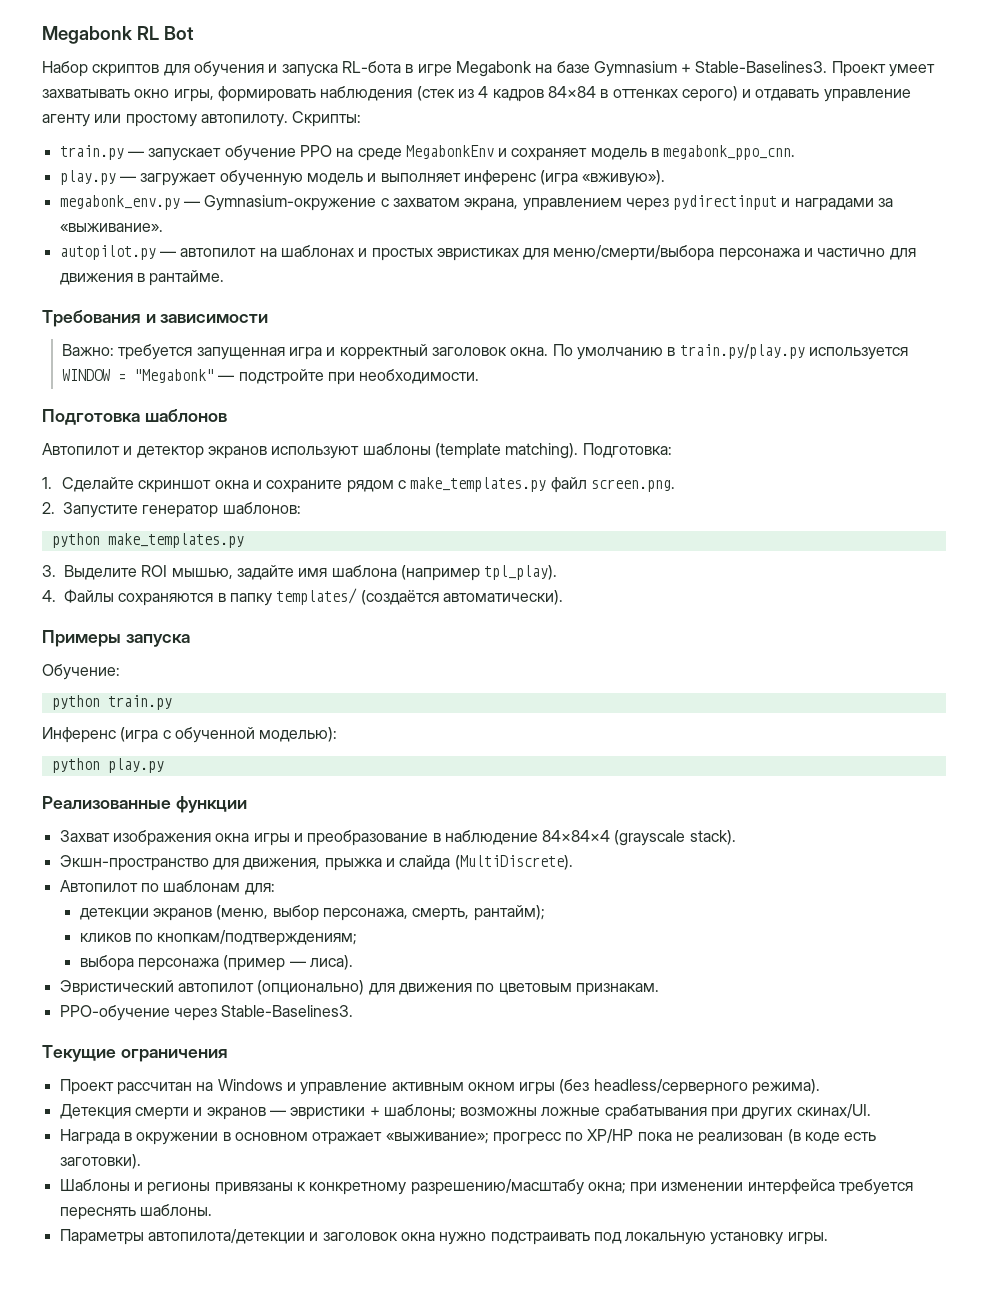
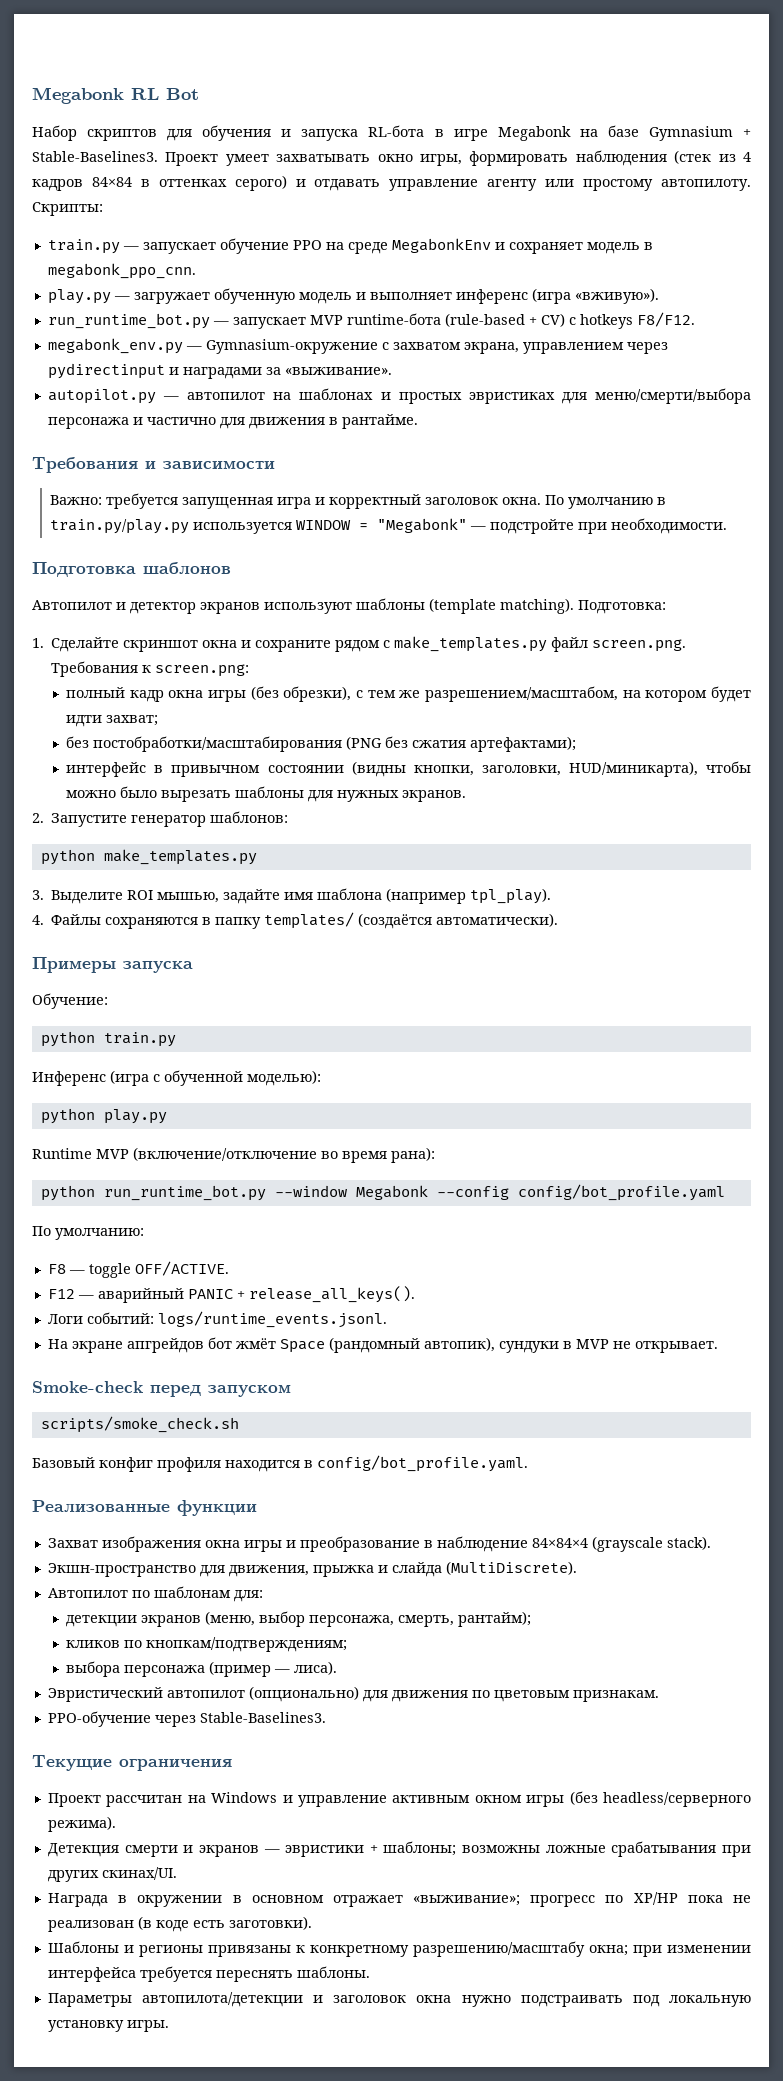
(666, 178) none -> [47,312,695,329] // run_runtime_bot.py — запускает MVP runtime-бота (rule-based + CV) с hotkeys F8/F12.
(675, 485) none -> [51,661,250,677] [66,686,751,702] [66,715,159,727] [66,736,577,752] [66,761,751,777] [66,786,467,802] Требования к screen.png: // полный кадр окна игры (без обрезки), с тем же разрешением/масштабом, на котором будет идти захват; // без постобработки/масштабирования (PNG без сжатия артефактами); // интерфейс в привычном состоянии (видны кнопки, заголовки, HUD/миникарта), чтобы можно было вырезать шаблоны для нужных экранов.
(164, 765) none -> [32,1147,435,1163] [40,1184,725,1201] [32,1226,144,1240] [47,1261,229,1278] [47,1286,415,1303] [47,1311,387,1328] [47,1337,718,1353] [32,1381,291,1397] [40,1416,239,1433] [32,1455,528,1472] // Runtime MVP (включение/отключение во время рана): // python run_runtime_bot.py --window Megabonk --config config/bot_profile.yaml // По умолчанию: // F8 — toggle OFF/ACTIVE. // F12 — аварийный PANIC + release_all_keys(). // Логи событий: logs/runtime_events.jsonl. // На экране апгрейдов бот жмёт Space (рандомный автопик), сундуки в MVP не открывает. // Smoke-check перед запуском // scripts/smoke_check.sh // Базовый конфиг профиля находится в config/bot_profile.yaml.

